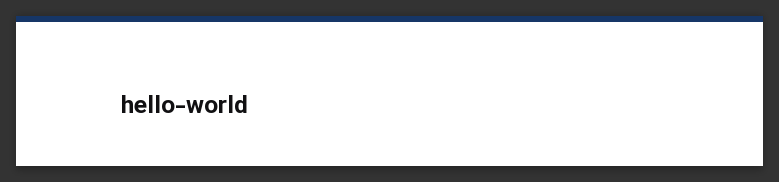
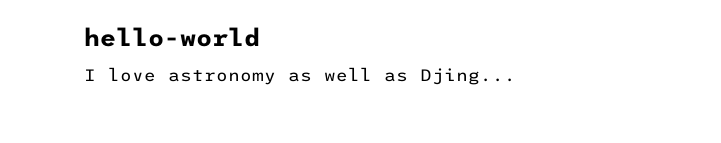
(248, 104) none -> [84,67,516,85] // I love astronomy as well as Djing...

